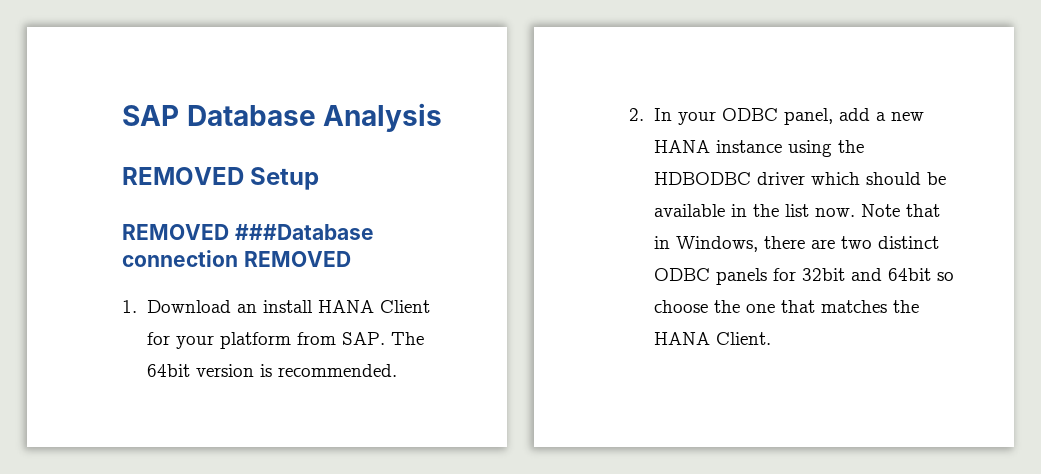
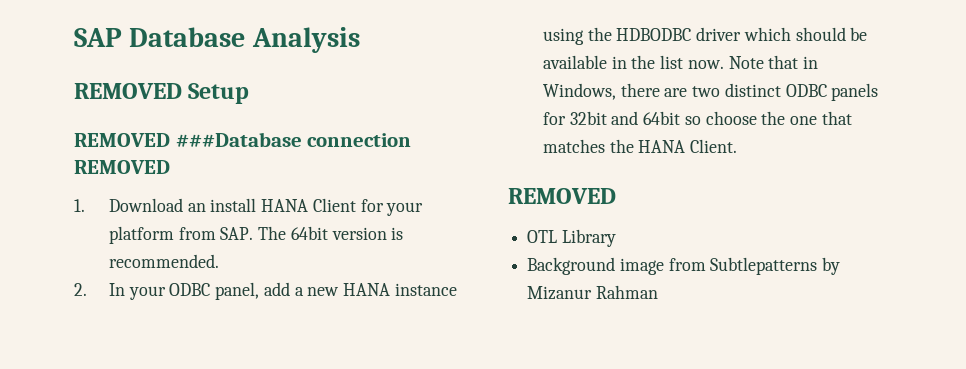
(771, 338) none -> [508,188,616,204] [527,229,616,247] [527,257,841,275] [527,285,658,300] // REMOVED // OTL Library // Background image from Subtlepatterns by Mizanur Rahman

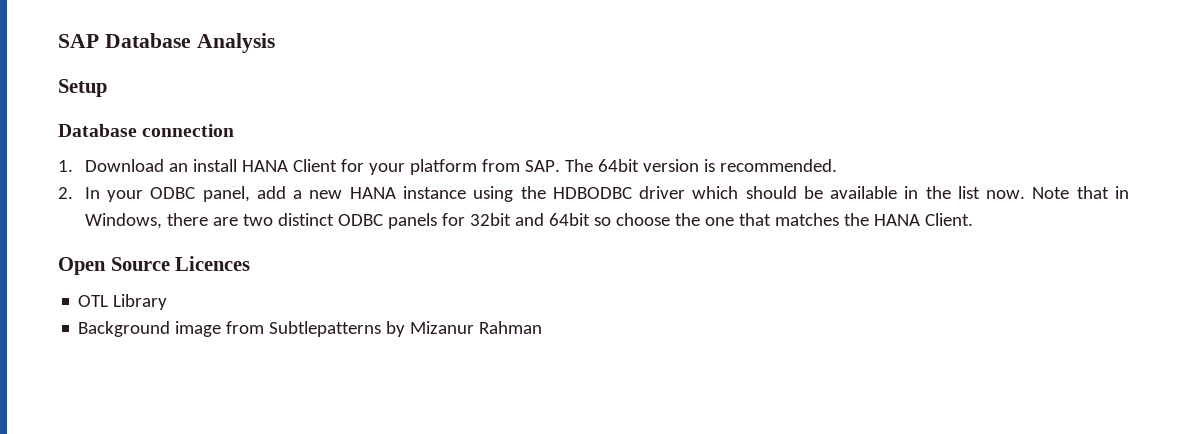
[74,83,182,99] REMOVED -> (275, 43) none
[74,132,302,147] REMOVED ###Database -> [58,124,137,137] Database
[74,160,170,174] REMOVED -> (235, 130) none
[508,188,616,204] REMOVED -> [58,256,251,275] Open Source Licences

